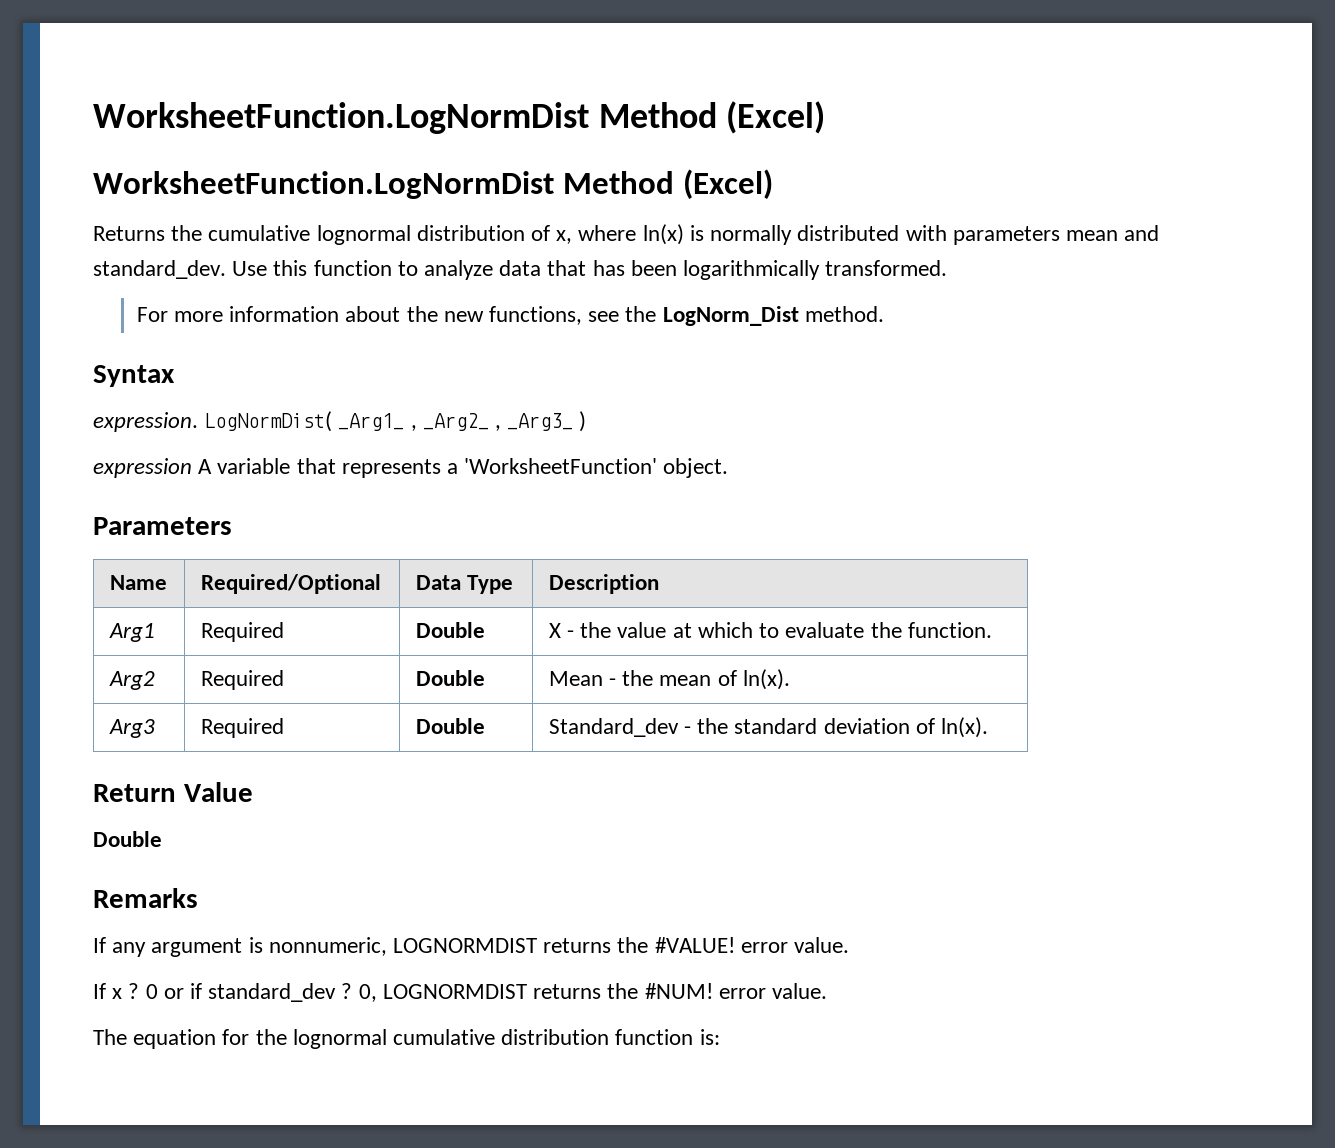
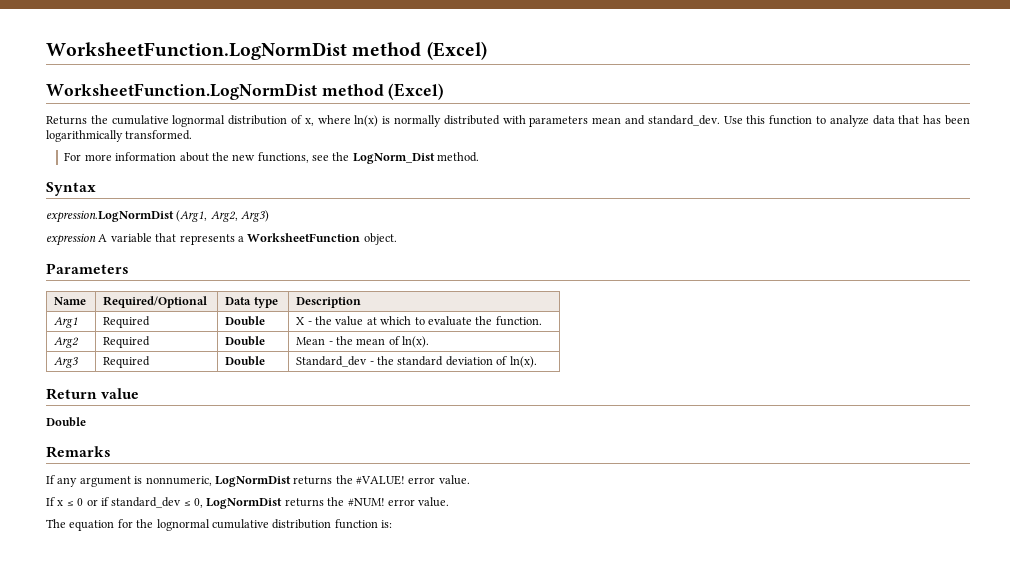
[93,102,717,134] WorksheetFunction.LogNormDist Method -> [46,42,422,60] WorksheetFunction.LogNormDist method
[562,171,674,194] Method -> [321,84,384,96] method
[93,411,587,432] expression. LogNormDist( _Arg1_ , _Arg2_ , _Arg3_ ) -> [46,210,270,223] expression.LogNormDist (Arg1, Arg2, Arg3)
[464,458,658,474] 'WorksheetFunction' -> [247,233,361,242] WorksheetFunction
[467,575,514,594] Type -> [253,297,278,308] type
[183,782,253,802] Value -> [101,388,140,399] value
[393,938,538,953] LOGNORMDIST -> [214,476,291,487] LogNormDist
[128,983,140,999] ? -> [66,500,74,506] ≤
[341,983,527,1002] ? 0, LOGNORMDIST -> [183,498,283,509] ≤ 0, LogNormDist

